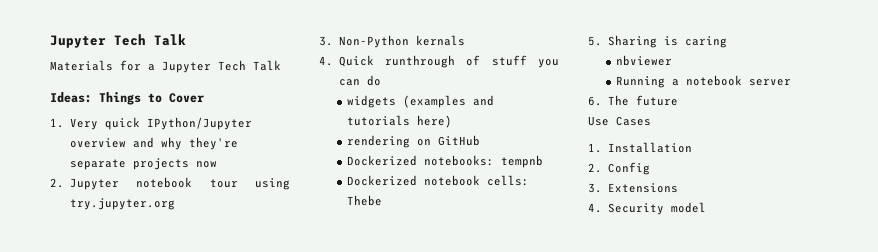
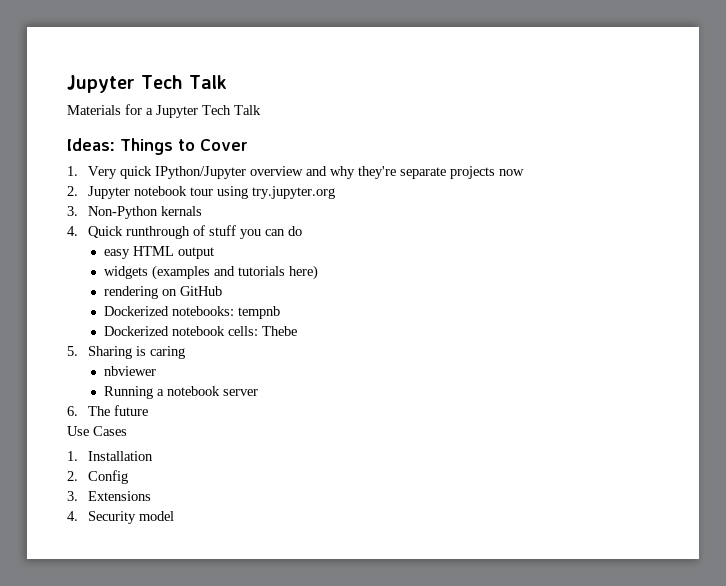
(381, 80) none -> [104,246,215,259] // easy HTML output

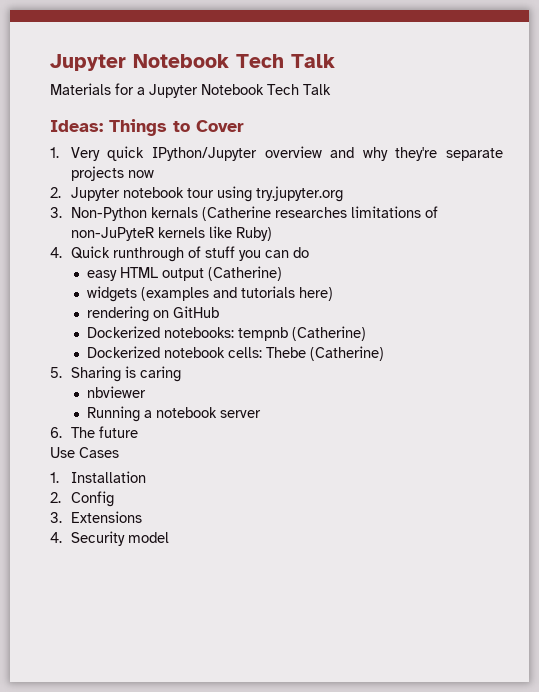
[67,75,135,93] Jupyter -> [50,54,229,71] Jupyter Notebook
(198, 111) none -> [201,84,264,95] Notebook
(203, 211) none -> [201,206,438,221] [70,226,272,241] (Catherine researches limitations of non-JuPyteR kernels like Ruby)
(215, 253) none -> [207,266,282,281] (Catherine)
(281, 312) none -> [291,326,366,341] (Catherine)
(298, 331) none -> [309,346,384,361] (Catherine)

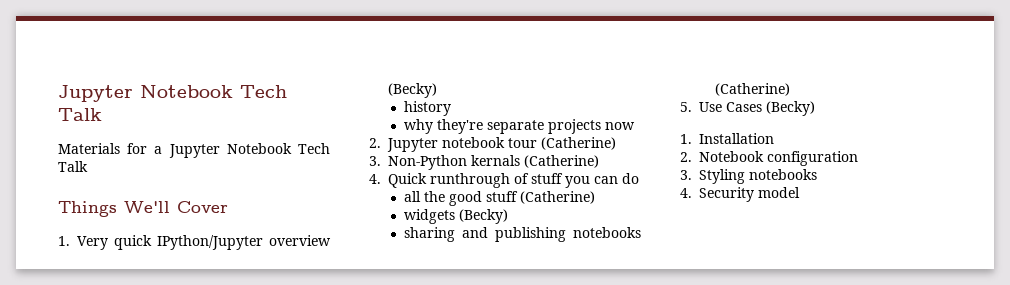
[50,119,190,136] Ideas: Things to -> [58,201,170,217] Things We'll
[330,147,355,158] and -> [388,83,438,98] [403,101,451,116] (Becky) // history //
[216,186,343,202] using try.jupyter.org -> [541,137,617,150] (Catherine)
[201,206,438,221] [70,226,272,241] (Catherine researches limitations of non-JuPyteR kernels like Ruby) -> [524,155,600,168] (Catherine)
[86,266,282,281] [86,286,333,302] [86,306,219,322] [86,326,366,341] [86,346,384,361] [50,366,181,382] [86,386,146,398] [86,406,261,422] [50,426,138,438] easy HTML output (Catherine) // widgets (examples and tutorials here) // rendering on GitHub // Dockerized notebooks: tempnb (Catherine) // Dockerized notebook cells: Thebe (Catherine) // 5. Sharing is caring // nbviewer // Running a notebook server // 6. The future // -> [403,191,595,206] [403,209,508,224] [403,227,641,242] [714,83,790,96] [680,102,692,112] all the good stuff (Catherine) // widgets (Becky) // sharing and publishing notebooks (Catherine) // 5.
(119, 452) none -> [766,101,816,116] (Becky)
[70,491,114,507] [50,511,142,523] Config // 3. Extensions -> [699,151,859,166] [680,169,818,184] Notebook configuration // 3. Styling notebooks

